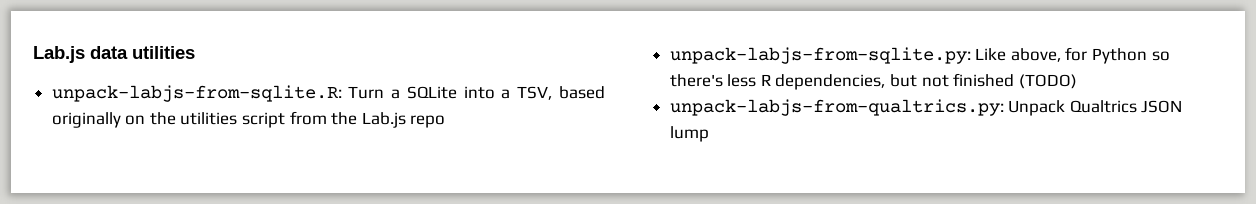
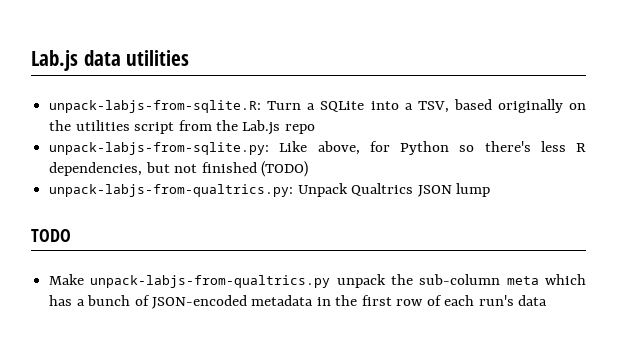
(709, 134) none -> [31,229,71,242] [49,274,586,288] [49,295,548,309] // TODO // Make unpack-labjs-from-qualtrics.py unpack the sub-column meta which has a bunch of JSON-encoded metadata in the first row of each run's data

